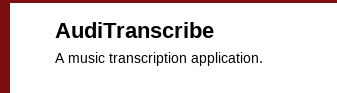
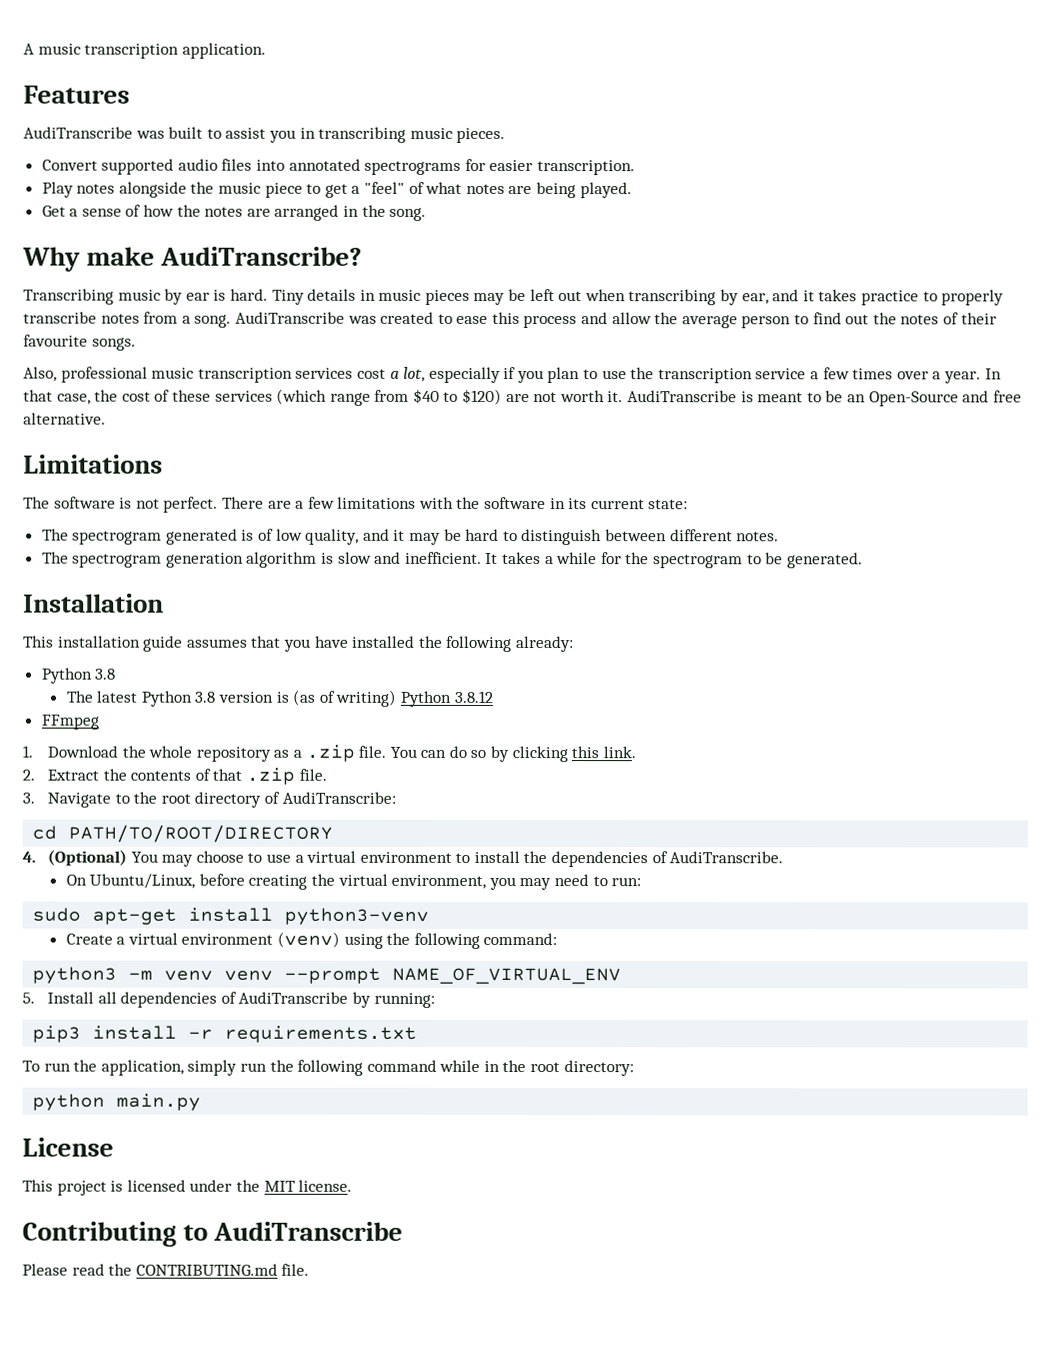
[55,22,214,38] AudiTranscribe // -> (23, 49) none
(263, 59) none -> [23,85,130,104] [23,126,506,143] [41,158,636,176] [41,181,632,199] [41,204,427,221] [22,246,363,272] [23,288,1005,306] [23,311,997,329] [23,334,136,351] [23,366,1002,384] [23,388,1022,407] [23,412,106,425] [23,454,163,474] [23,496,689,513] [41,528,780,546] [41,551,863,569] [23,593,164,613] [23,635,574,653] [40,667,117,684] [65,689,493,707] [40,714,99,730] [22,744,636,763] [22,767,327,785] [22,791,396,808] [32,824,334,843] [22,849,784,868] [65,873,642,891] [32,907,430,925] [65,931,558,949] [32,966,622,985] [22,991,435,1008] [32,1025,418,1043] [22,1059,634,1077] [32,1093,202,1111] [22,1137,114,1157] [22,1179,353,1196] [22,1221,404,1247] [22,1263,310,1276] // Features // AudiTranscribe was built to assist you in transcribing music pieces. // Convert supported audio files into annotated spectrograms for easier transcription. // Play notes alongside the music piece to get a "feel" of what notes are being played. // Get a sense of how the notes are arranged in the song. // Why make AudiTranscribe? // Transcribing music by ear is hard. Tiny details in music pieces may be left out when transcribing by ear, and it takes practice to properly transcribe notes from a song. AudiTranscribe was created to ease this process and allow the average person to find out the notes of their favourite songs. // Also, professional music transcription services cost a lot, especially if you plan to use the transcription service a few times over a year. In that case, the cost of these services (which range from $40 to $120) are not worth it. AudiTranscribe is meant to be an Open-Source and free alternative. // Limitations // The software is not perfect. There are a few limitations with the software in its current state: // The spectrogram generated is of low quality, and it may be hard to distinguish between different notes. // The spectrogram generation algorithm is slow and inefficient. It takes a while for the spectrogram to be generated. // Installation // This installation guide assumes that you have installed the following already: // Python 3.8 // The latest Python 3.8 version is (as of writing) Python 3.8.12 // FFmpeg // 1. Download the whole repository as a .zip file. You can do so by clicking this link. // 2. Extract the contents of that .zip file. // 3. Navigate to the root directory of AudiTranscribe: // cd PATH/TO/ROOT/DIRECTORY // 4. (Optional) You may choose to use a virtual environment to install the dependencies of AudiTranscribe. // On Ubuntu/Linux, before creating the virtual environment, you may need to run: // sudo apt-get install python3-venv // Create a virtual environment (venv) using the following command: // python3 -m venv venv --prompt NAME_OF_VIRTUAL_ENV // 5. Install all dependencies of AudiTranscribe by running: // pip3 install -r requirements.txt // To run the application, simply run the following command while in the root directory: // python main.py // License // This project is licensed under the MIT license. // Contributing to AudiTranscribe // Please read the CONTRIBUTING.md file.

